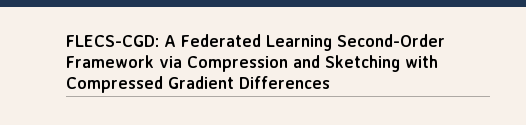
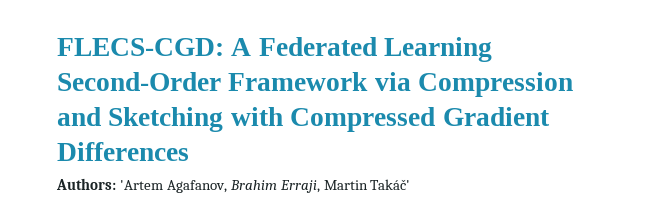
(330, 82) none -> [56,178,411,193] // Authors: 'Artem Agafanov, Brahim Erraji, Martin Takáč'

